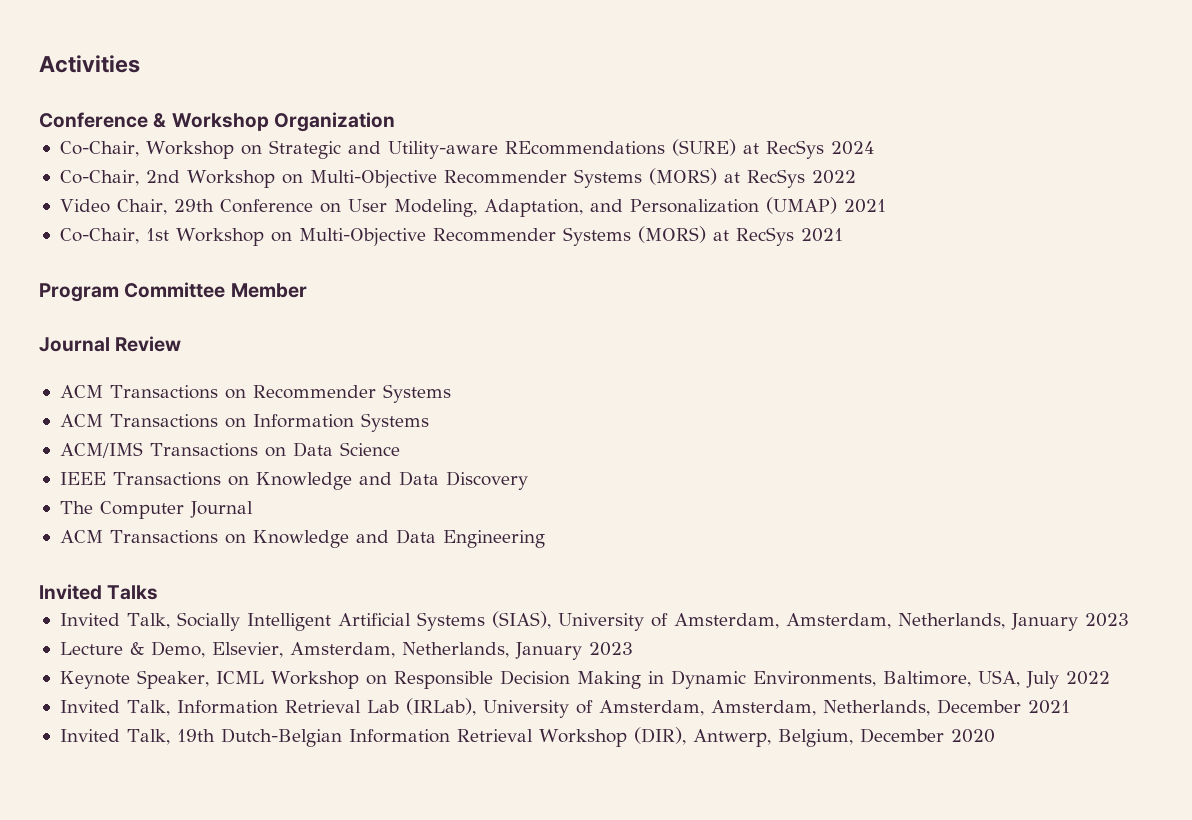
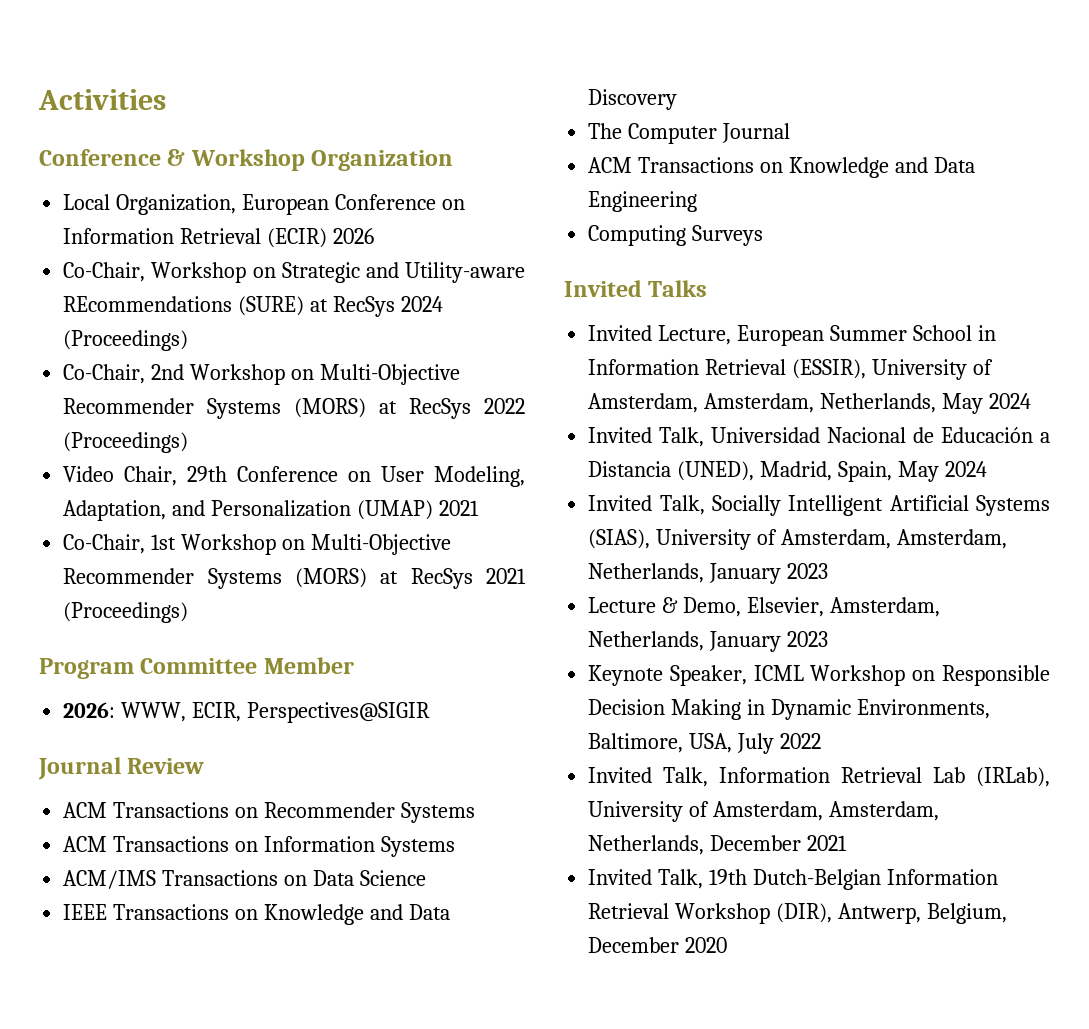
(395, 122) none -> [63,194,465,215] [63,228,375,248] // Local Organization, European Conference on Information Retrieval (ECIR) 2026
(874, 148) none -> [63,330,189,351] (Proceedings)
(856, 177) none -> [63,432,189,453] (Proceedings)
(843, 235) none -> [63,602,189,623] (Proceedings)
(307, 290) none -> [63,702,431,723] // 2026: WWW, ECIR, Perspectives@SIGIR
(545, 539) none -> [588,225,764,246] // Computing Surveys
(159, 592) none -> [588,325,996,346] [588,359,993,380] [588,393,1031,414] [588,427,1050,447] [588,461,987,482] // Invited Lecture, European Summer School in Information Retrieval (ESSIR), University of Amsterdam, Amsterdam, Netherlands, May 2024 // Invited Talk, Universidad Nacional de Educación a Distancia (UNED), Madrid, Spain, May 2024

